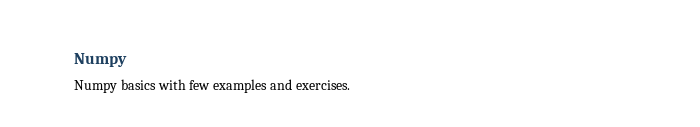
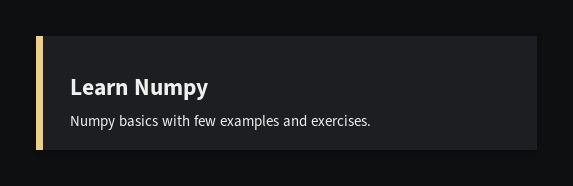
(74, 60) none -> [70,79,128,96] Learn

